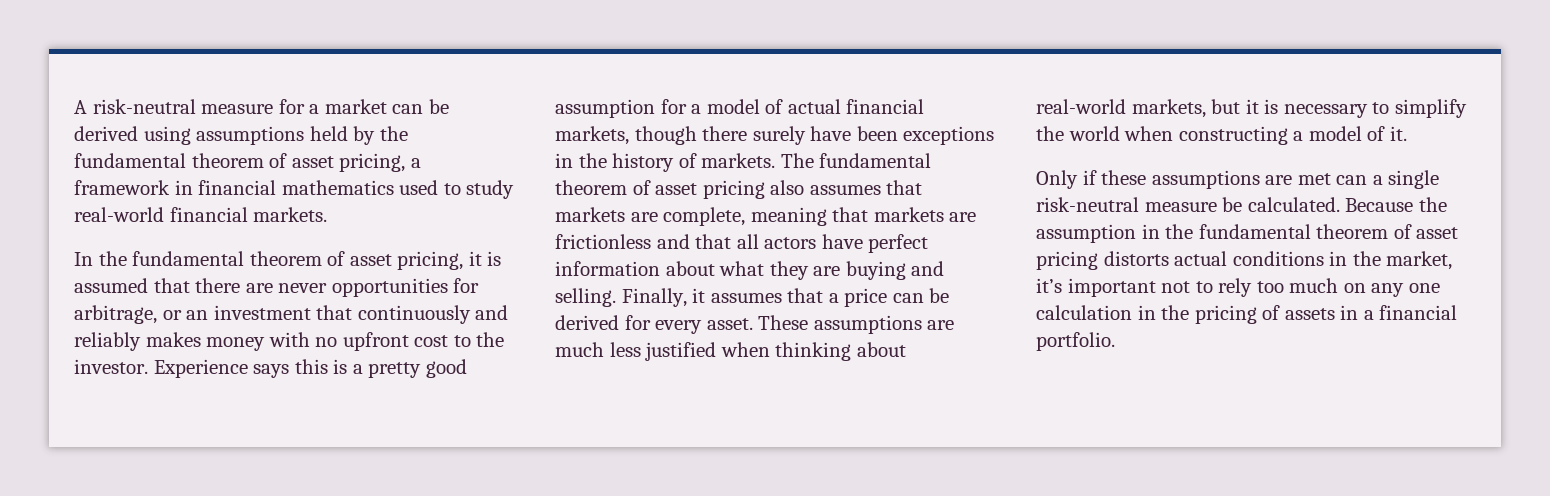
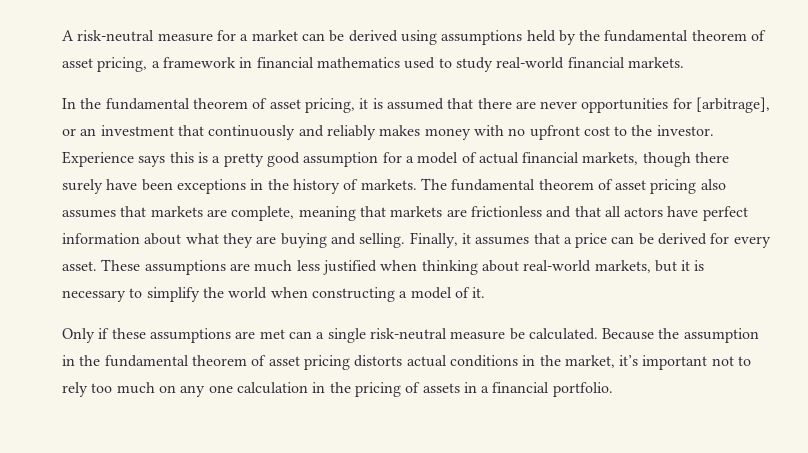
[74,305,157,324] arbitrage, -> [696,97,771,113] [arbitrage],

